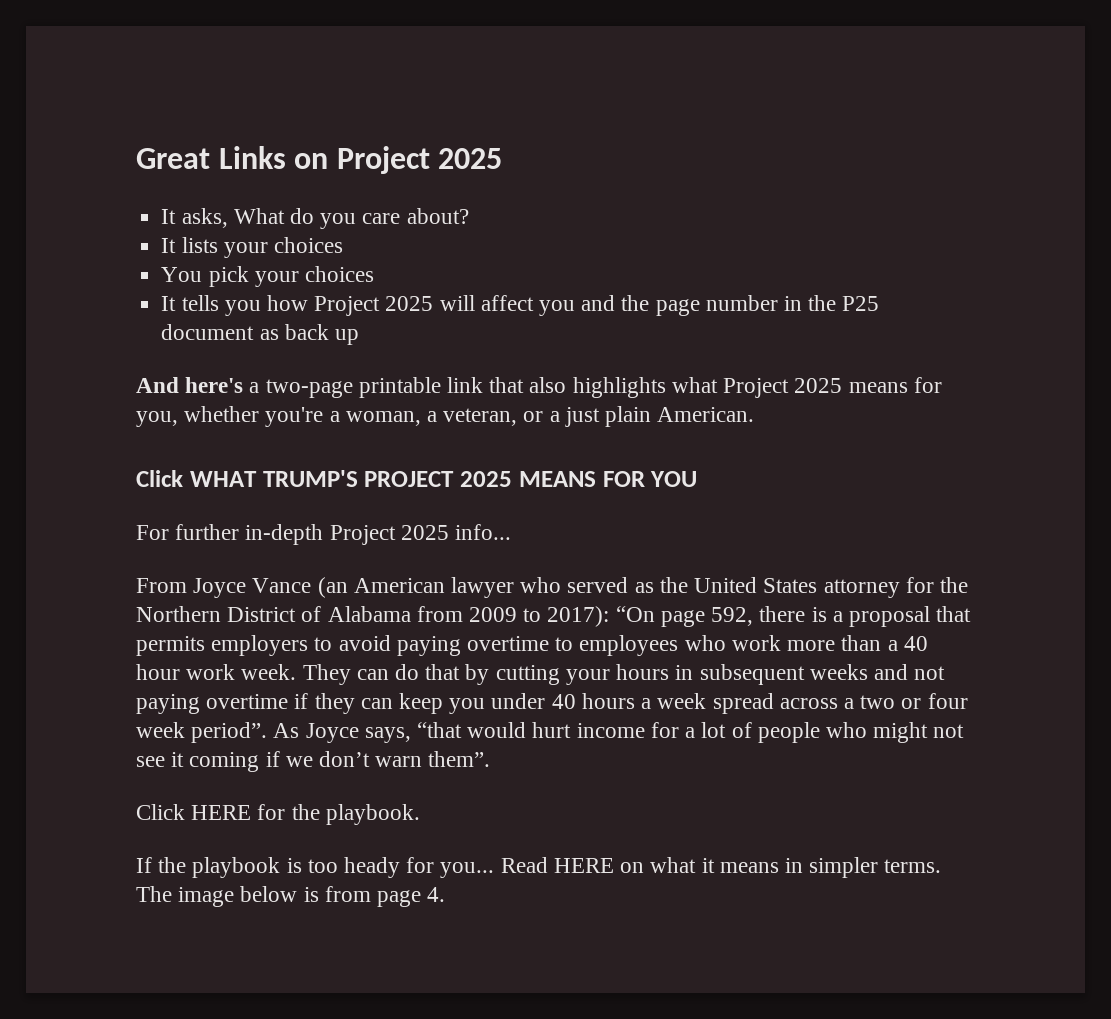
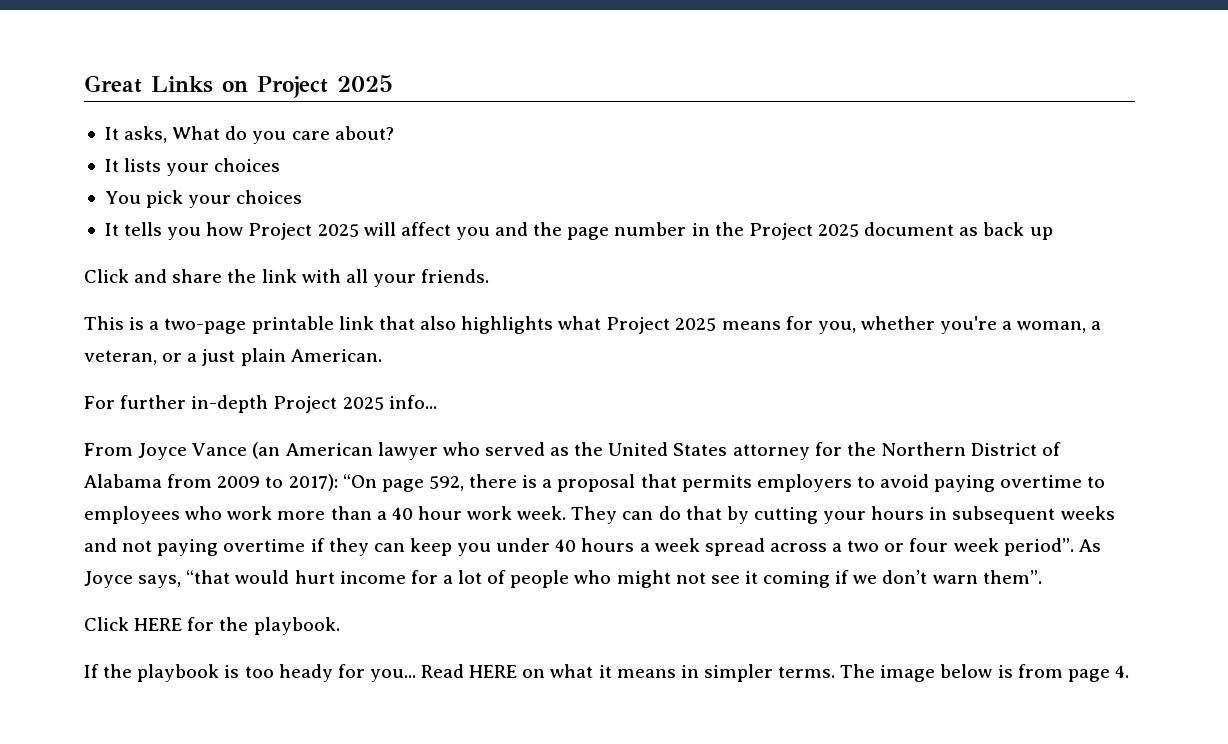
[842,296,880,311] P25 -> [748,223,859,240] Project 2025
[136,377,244,393] And here's -> [84,269,490,287] [84,316,145,330] Click and share the link with all your friends. // This is
[136,470,698,487] // Click WHAT TRUMP'S PROJECT 2025 MEANS FOR YOU -> (382, 355) none

